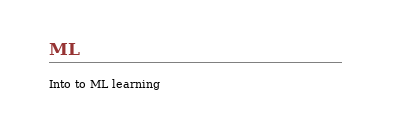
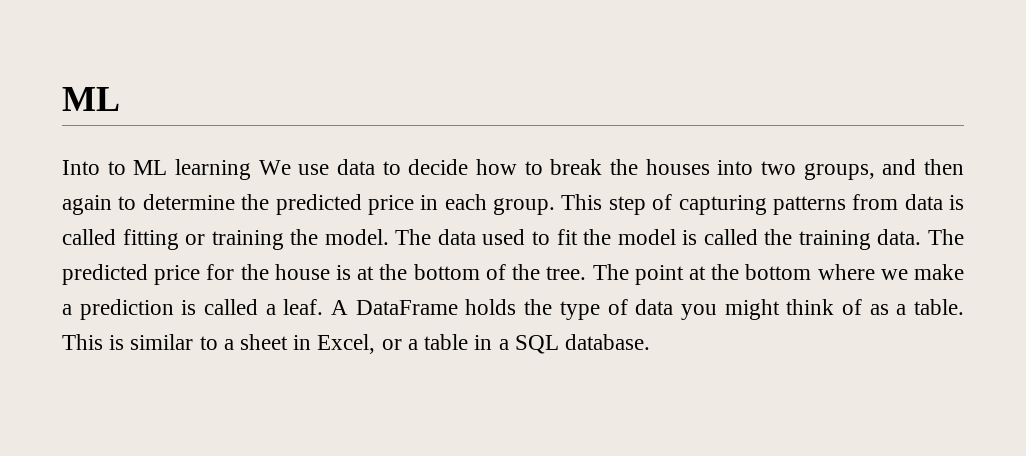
(160, 84) none -> [258,159,964,180] [62,194,964,215] [62,229,964,250] [62,264,965,285] [62,299,965,320] [62,334,650,354] We use data to decide how to break the houses into two groups, and then again to determine the predicted price in each group. This step of capturing patterns from data is called fitting or training the model. The data used to fit the model is called the training data. The predicted price for the house is at the bottom of the tree. The point at the bottom where we make a prediction is called a leaf. A DataFrame holds the type of data you might think of as a table. This is similar to a sheet in Excel, or a table in a SQL database.

